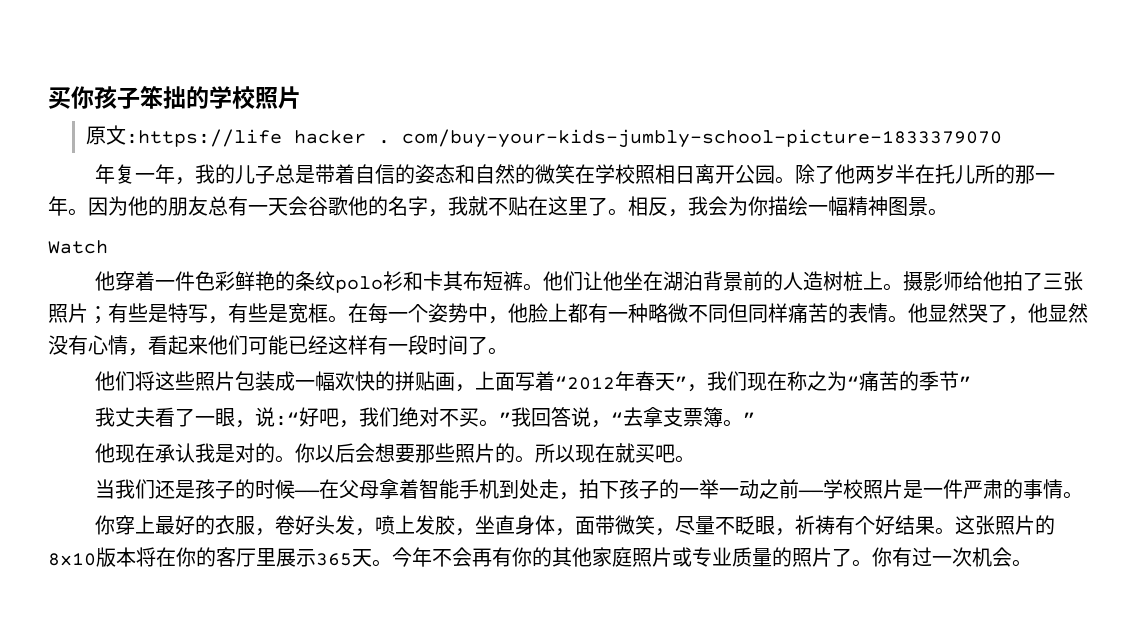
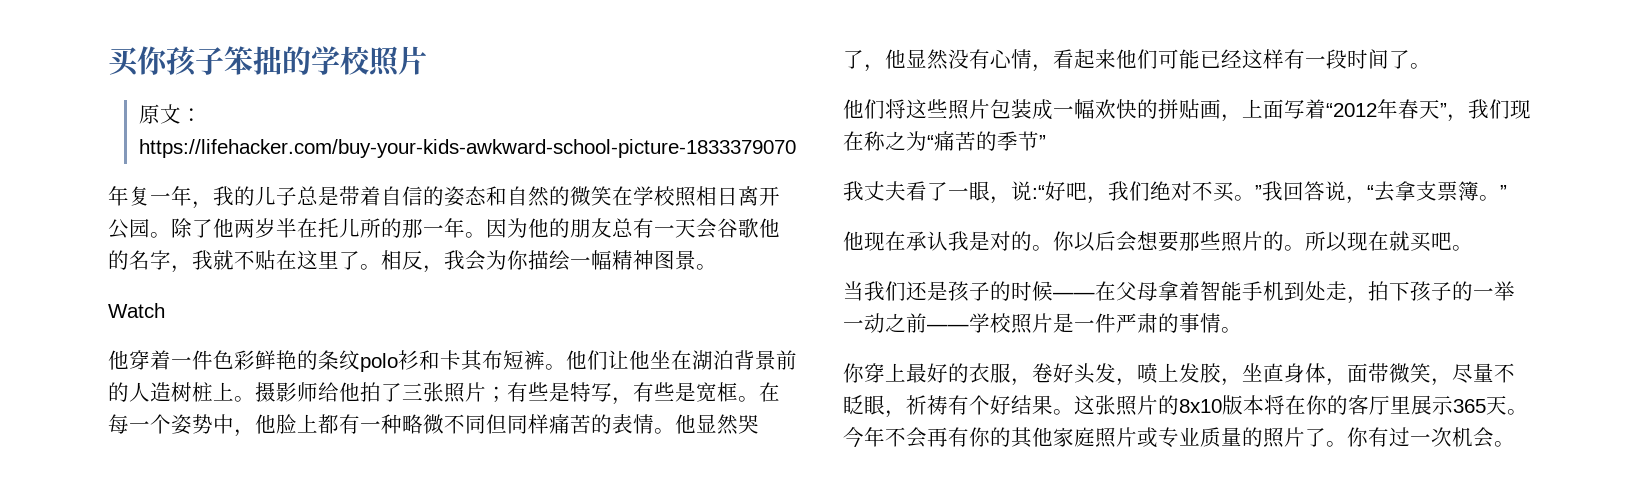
[126,129,1003,148] :https://life hacker . com/buy-your-kids-jumbly-school-picture-1833379070 -> [180,108,202,122] [138,139,796,158] ：https://lifehacker.com/buy-your-kids-awkward-school-picture-1833379070

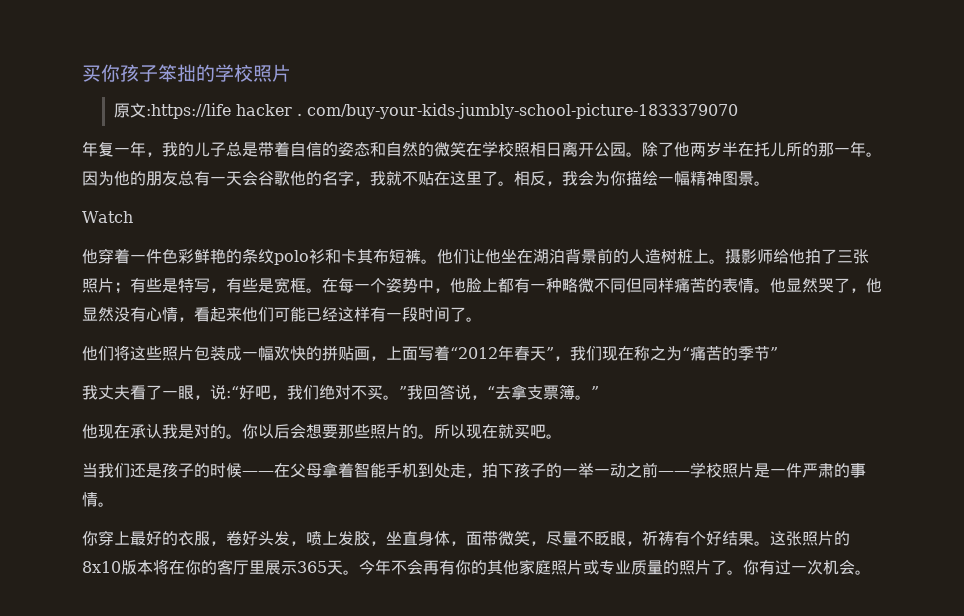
[180,108,202,122] [138,139,796,158] ：https://lifehacker.com/buy-your-kids-awkward-school-picture-1833379070 -> [145,103,738,119] :https://life hacker . com/buy-your-kids-jumbly-school-picture-1833379070

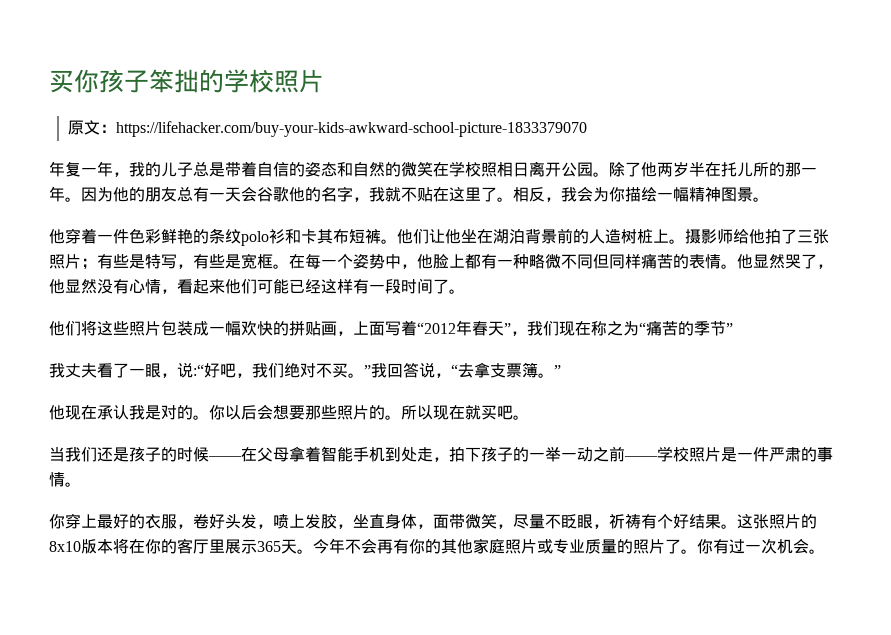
[145,103,738,119] :https://life hacker . com/buy-your-kids-jumbly-school-picture-1833379070 -> [99,121,587,137] ：https://lifehacker.com/buy-your-kids-awkward-school-picture-1833379070
[82,211,133,223] // Watch -> (769, 199) none

